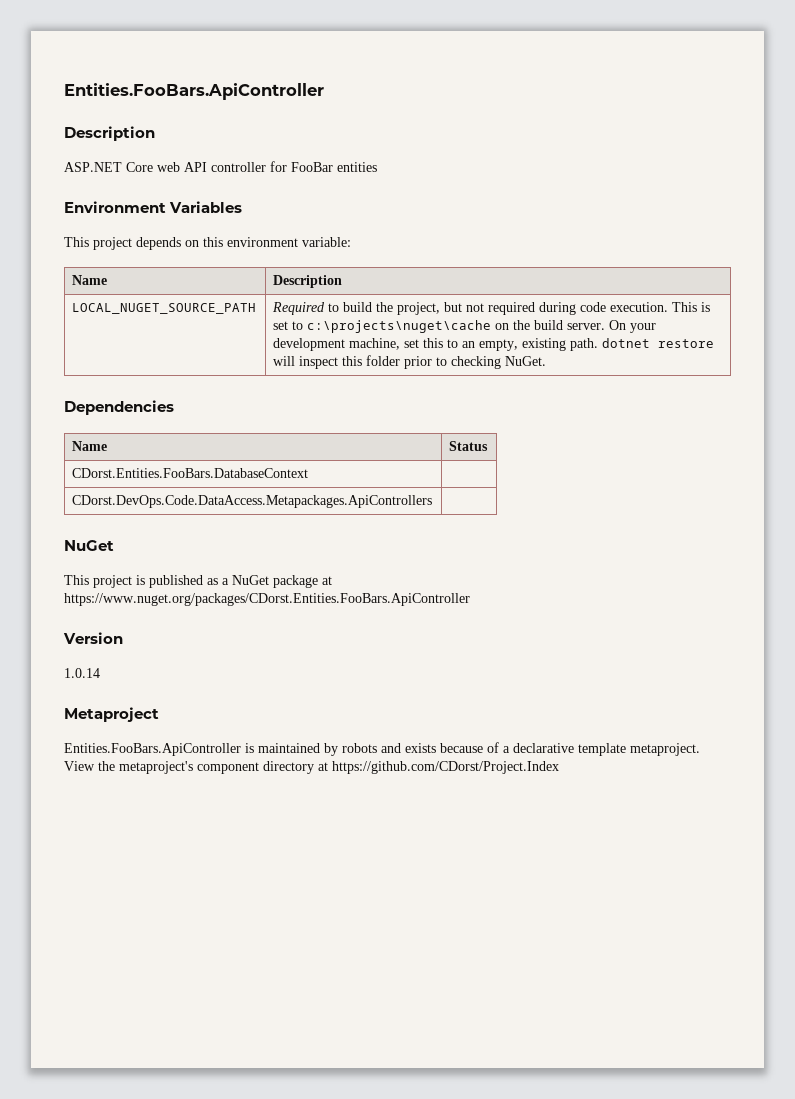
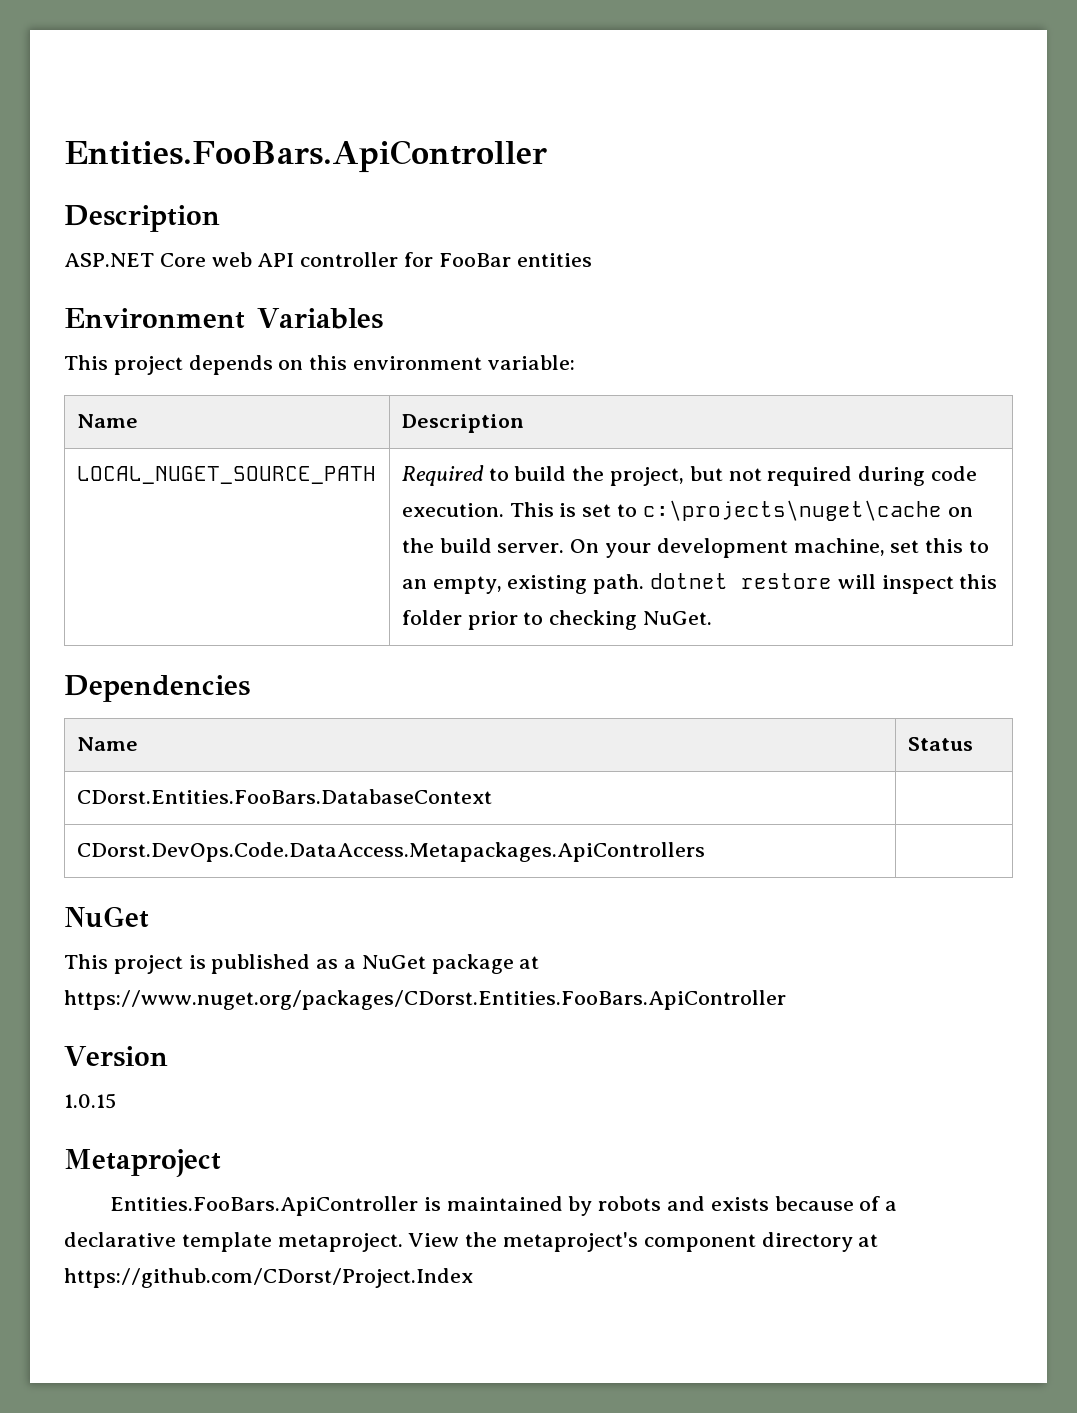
[64,668,100,678] 1.0.14 -> [64,1093,116,1109] 1.0.15

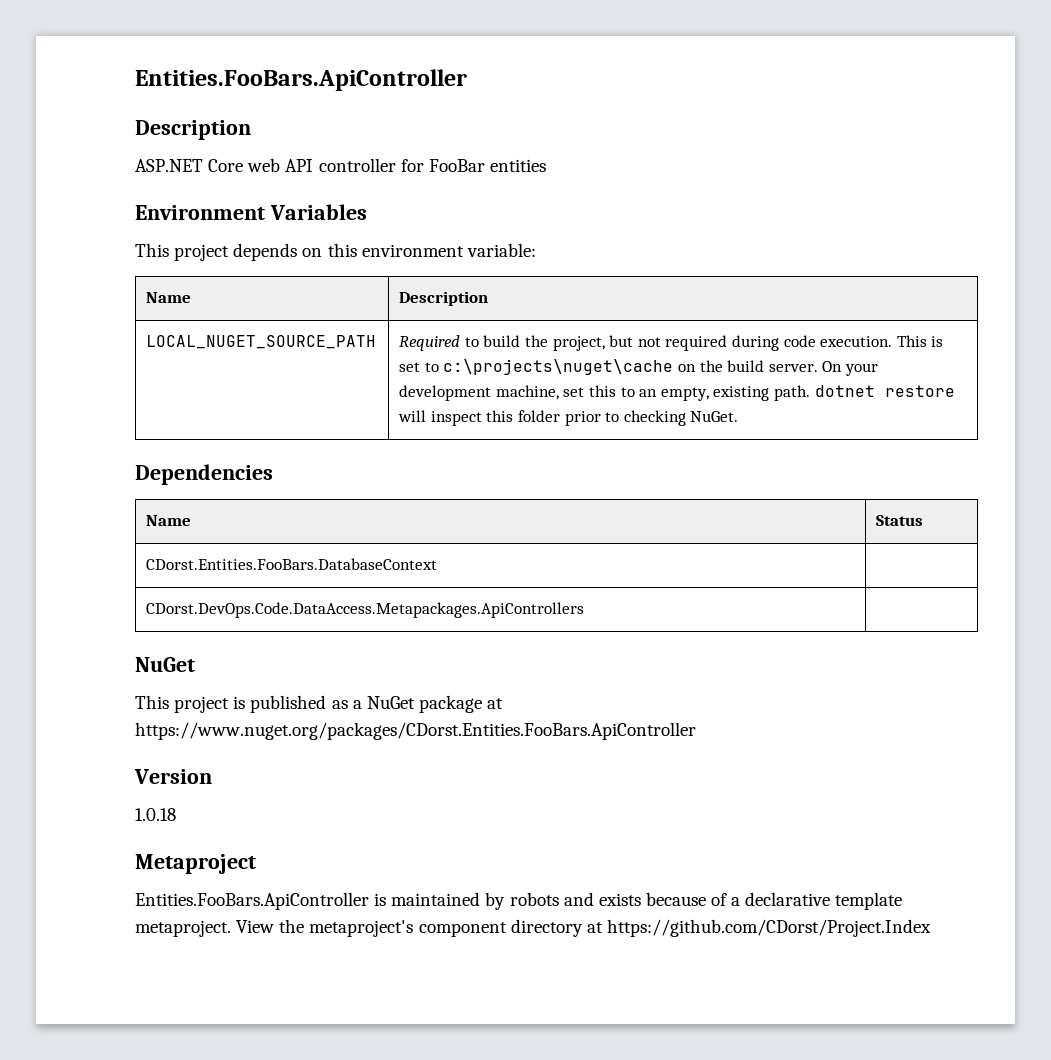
[64,1093,116,1109] 1.0.15 -> [135,808,176,821] 1.0.18

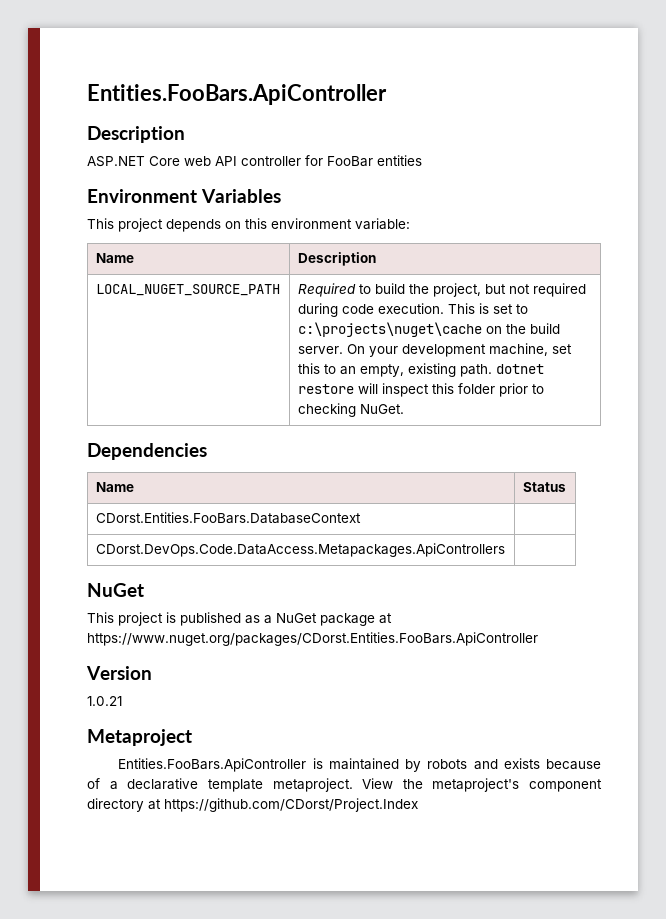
[135,808,176,821] 1.0.18 -> [87,696,122,706] 1.0.21

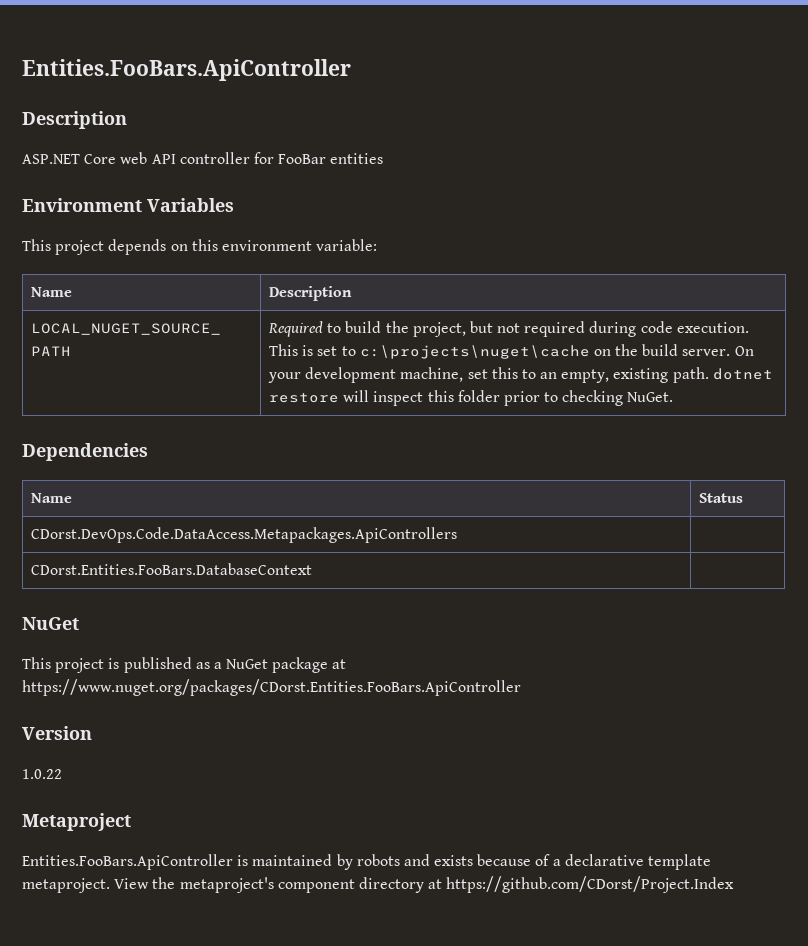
[95,512,361,524] [95,543,505,557] CDorst.Entities.FooBars.DatabaseContext | // CDorst.DevOps.Code.DataAccess.Metapackages.ApiControllers -> [30,527,457,543] [30,563,312,575] CDorst.DevOps.Code.DataAccess.Metapackages.ApiControllers | // CDorst.Entities.FooBars.DatabaseContext
[87,696,122,706] 1.0.21 -> [22,769,62,779] 1.0.22

